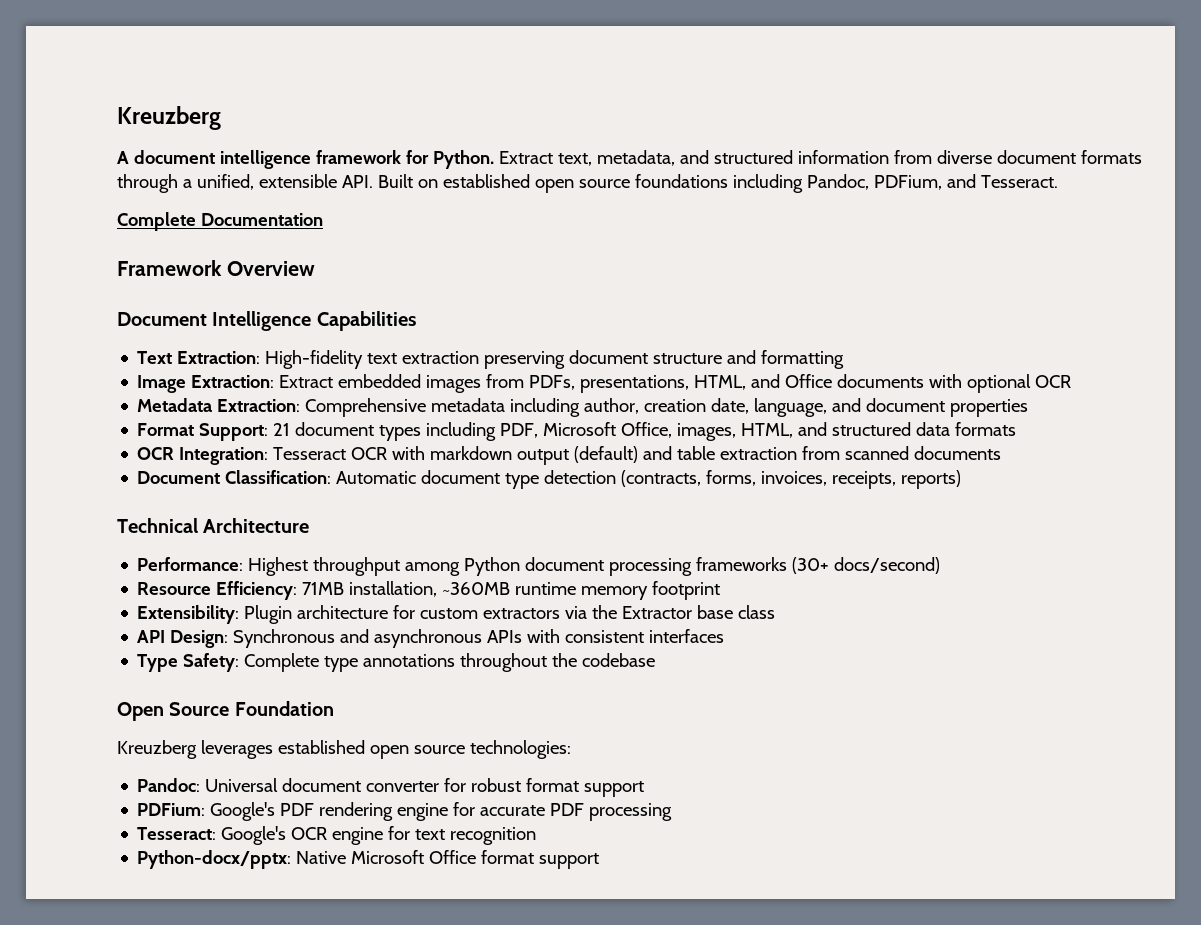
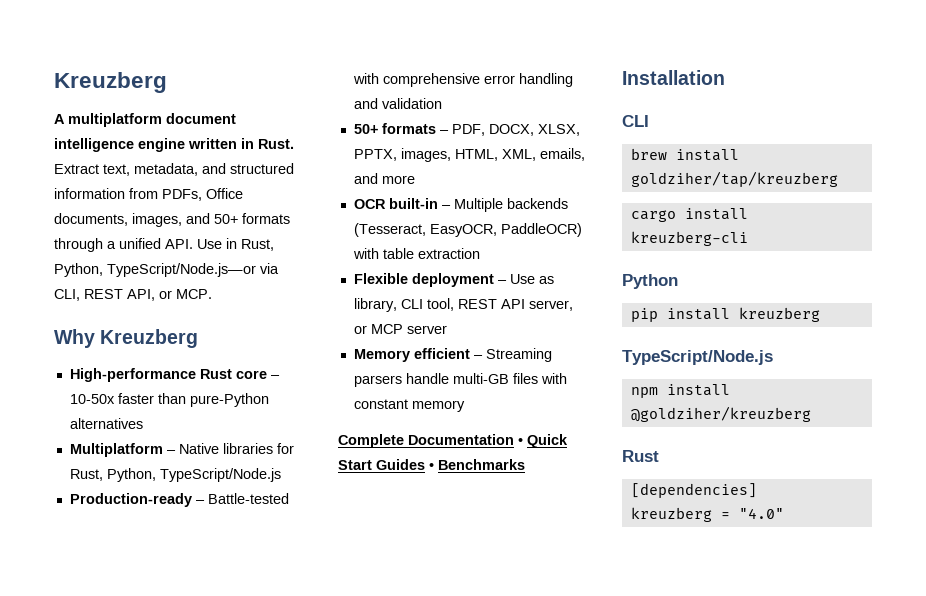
(129, 157) none -> [68,113,162,127] multiplatform
[315,150,494,169] framework for Python. -> [138,138,294,152] engine written in Rust.
[936,150,1142,164] [117,174,1058,193] [117,212,323,231] [117,260,315,276] [117,311,416,331] [137,350,845,369] [137,374,1072,393] [137,398,1029,417] [137,422,1017,441] [137,446,1002,465] [137,470,962,489] [117,518,310,533] [137,557,941,576] [137,581,721,600] [137,605,776,624] [137,629,725,648] [137,653,656,672] [117,701,334,721] [117,740,571,759] [137,778,645,797] [137,802,673,821] [137,826,537,845] [137,850,600,869] diverse document formats through a unified, extensible API. Built on established open source foundations including Pandoc, PDFium, and Tesseract. // Complete Documentation // Framework Overview // Document Intelligence Capabilities // Text Extraction: High-fidelity text extraction preserving document structure and formatting // Image Extraction: Extract embedded images from PDFs, presentations, HTML, and Office documents with optional OCR // Metadata Extraction: Comprehensive metadata including author, creation date, language, and document properties // Format Support: 21 document types including PDF, Microsoft Office, images, HTML, and structured data formats // OCR Integration: Tesseract OCR with markdown output (default) and table extraction from scanned documents // Document Classification: Automatic document type detection (contracts, forms, invoices, receipts, reports) // Technical Architecture // Performance: Highest throughput among Python document processing frameworks (30+ docs/second) // Resource Efficiency: 71MB installation, ~360MB runtime memory footprint // Extensibility: Plugin architecture for custom extractors via the Extractor base class // API Design: Synchronous and asynchronous APIs with consistent interfaces // Type Safety: Complete type annotations throughout the codebase // Open Source Foundation // Kreuzberg leverages established open source technologies: // Pandoc: Universal document converter for robust format support // PDFium: Google's PDF rendering engine for accurate PDF processing // Tesseract: Google's OCR engine for text recognition // Python-docx/pptx: Native Microsoft Office format support -> [162,188,243,201] [54,213,290,227] [54,238,274,252] [54,263,279,277] [54,289,212,301] [54,329,199,348] [69,368,280,382] [69,393,269,407] [69,418,143,429] [69,443,294,457] [69,468,281,482] [69,493,289,507] [352,73,573,87] [353,98,442,109] [353,123,580,136] [353,148,585,162] [353,173,415,184] [353,198,568,212] [353,223,582,237] [352,248,480,259] [353,273,554,287] [353,298,573,312] [353,324,447,334] [353,348,552,362] [353,373,567,387] [353,399,465,412] [338,434,568,448] [338,459,525,470] [622,70,725,85] [622,115,649,127] [630,148,739,161] [630,171,838,187] [630,208,748,222] [630,231,748,246] [622,274,678,289] [630,307,820,322] [622,350,773,365] [630,384,730,398] [630,406,811,422] [622,450,659,462] [630,483,757,498] [630,507,784,522] PDFs, Office documents, images, and 50+ formats through a unified API. Use in Rust, Python, TypeScript/Node.js—or via CLI, REST API, or MCP. // Why Kreuzberg // High-performance Rust core – 10-50x faster than pure-Python alternatives // Multiplatform – Native libraries for Rust, Python, TypeScript/Node.js // Production-ready – Battle-tested with comprehensive error handling and validation // 50+ formats – PDF, DOCX, XLSX, PPTX, images, HTML, XML, emails, and more // OCR built-in – Multiple backends (Tesseract, EasyOCR, PaddleOCR) with table extraction // Flexible deployment – Use as library, CLI tool, REST API server, or MCP server // Memory efficient – Streaming parsers handle multi-GB files with constant memory // Complete Documentation • Quick Start Guides • Benchmarks // Installation // CLI // brew install goldziher/tap/kreuzberg // cargo install kreuzberg-cli // Python // pip install kreuzberg // TypeScript/Node.js // npm install @goldziher/kreuzberg // Rust // [dependencies] // kreuzberg = "4.0"

